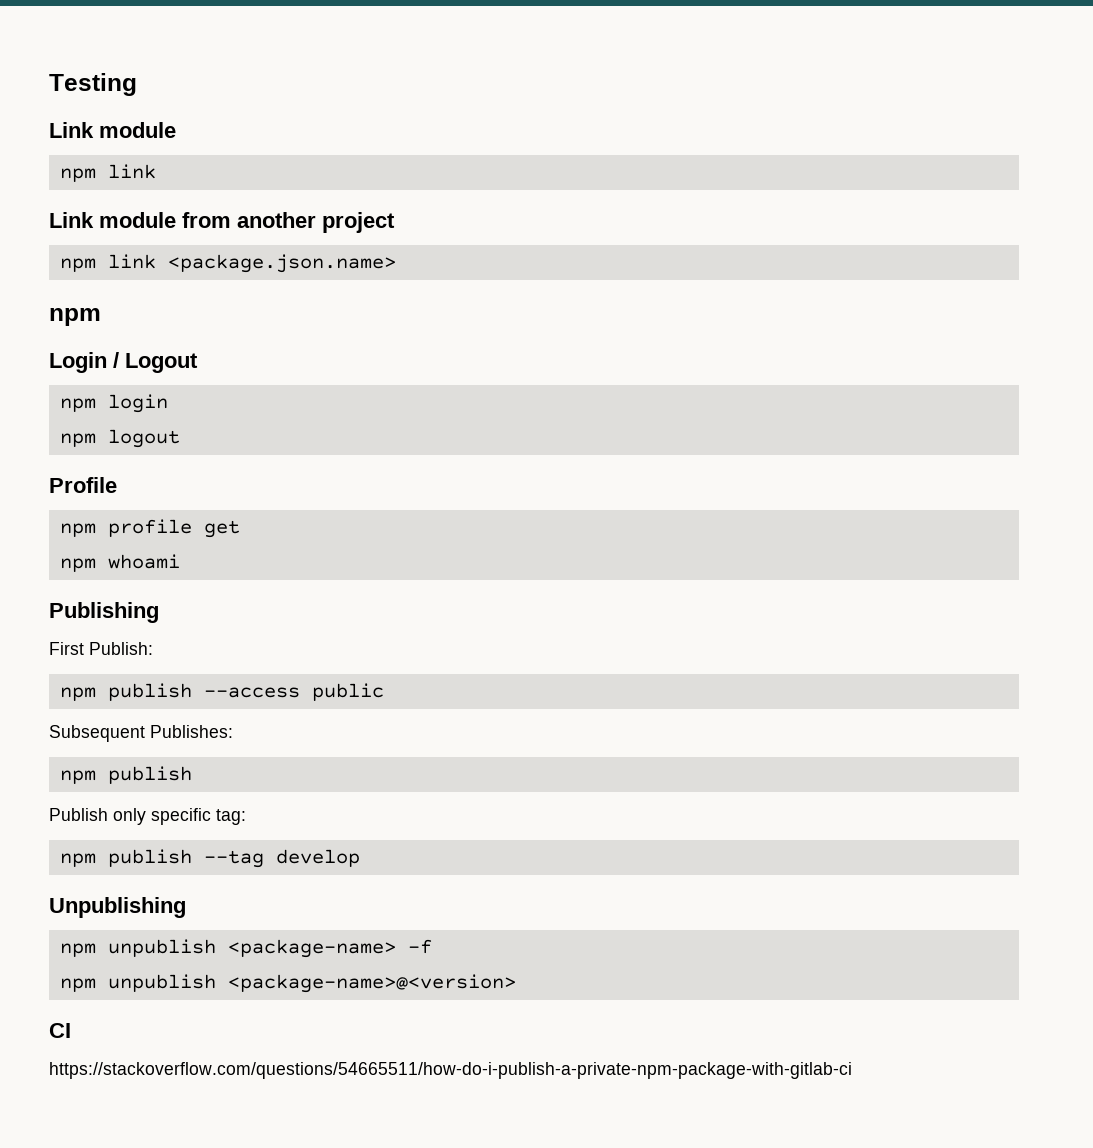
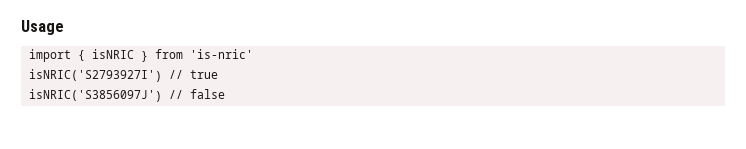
[49,73,137,96] [49,122,176,138] [59,164,156,182] [49,212,395,233] [59,254,396,273] [49,308,101,326] [49,352,198,373] [59,394,168,413] [59,429,180,448] [49,477,117,493] [59,519,240,538] [59,554,180,572] [49,602,159,623] [49,642,153,655] [59,683,384,701] [49,725,233,742] [59,766,192,784] [49,808,246,825] [59,849,360,868] [49,897,186,918] [59,939,432,958] [59,974,516,993] [49,1023,71,1038] [49,1062,852,1079] Testing // Link module // npm link // Link module from another project // npm link <package.json.name> // npm // Login / Logout // npm login // npm logout // Profile // npm profile get // npm whoami // Publishing // First Publish: // npm publish --access public // Subsequent Publishes: // npm publish // Publish only specific tag: // npm publish --tag develop // Unpublishing // npm unpublish <package-name> -f // npm unpublish <package-name>@<version> // CI // https://stackoverflow.com/questions/54665511/how-do-i-publish-a-private-npm-package-with-gitlab-ci -> [21,20,64,35] [28,49,253,62] [28,69,218,82] [28,89,225,102] Usage // import { isNRIC } from 'is-nric' // isNRIC('S2793927I') // true // isNRIC('S3856097J') // false

